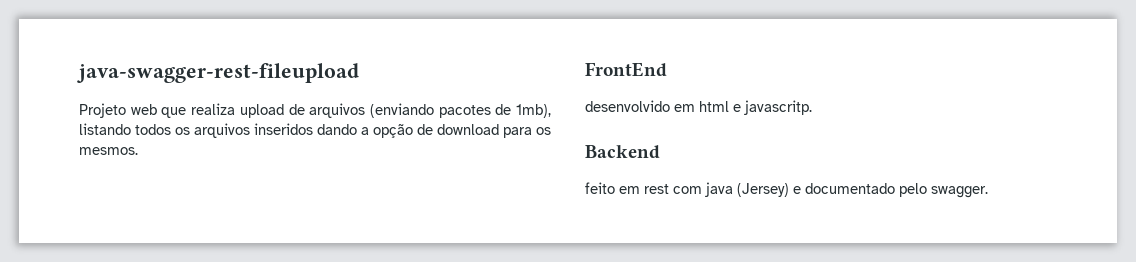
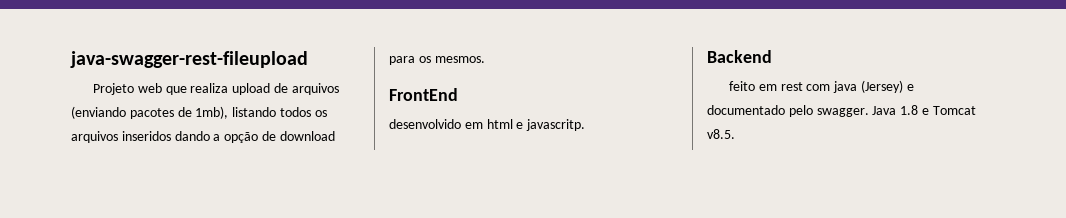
(988, 192) none -> [872,105,976,115] [707,129,735,139] Java 1.8 e Tomcat v8.5.

